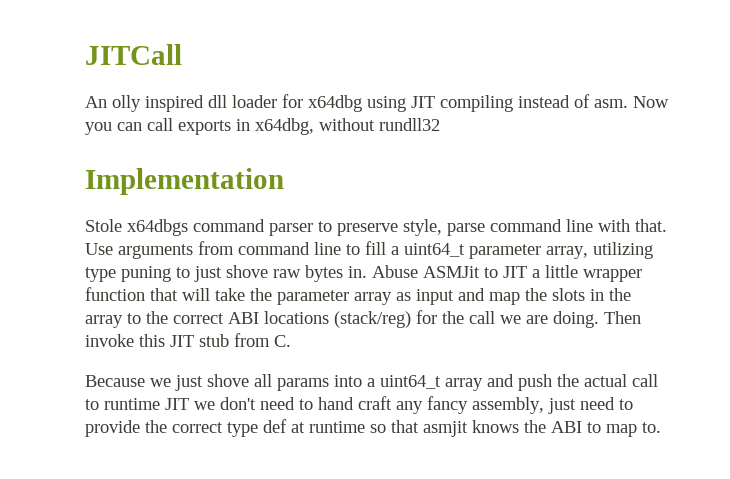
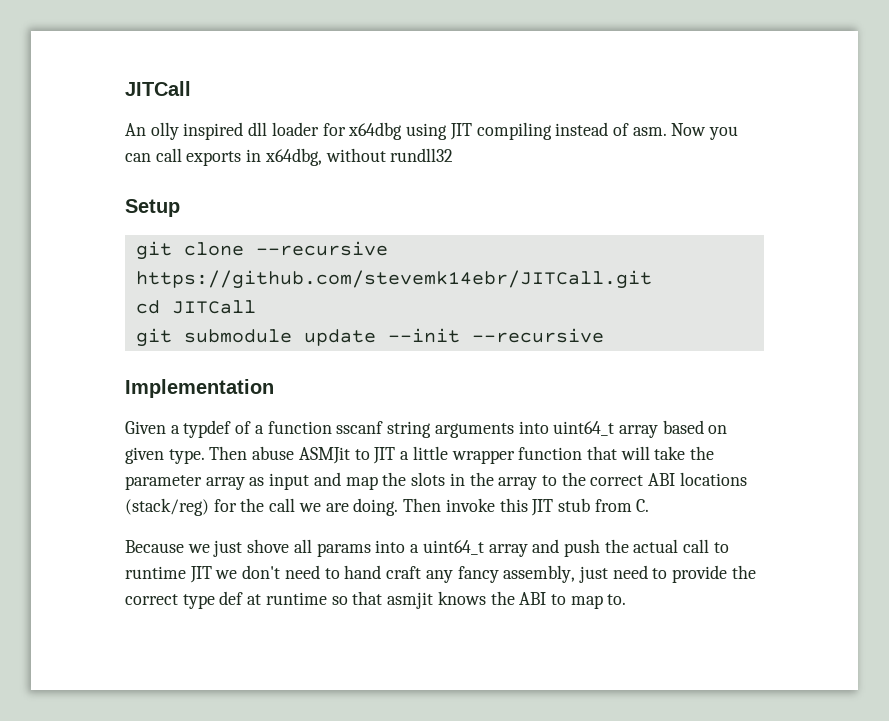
[85,168,284,195] [85,219,667,236] [85,241,653,259] [85,265,418,282] Implementation // Stole x64dbgs command parser to preserve style, parse command line with that. Use arguments from command line to fill a uint64_t parameter array, utilizing type puning to just shove raw bytes in. Abuse -> [125,199,180,217] [135,241,388,260] [135,270,652,289] [135,300,256,314] [135,328,604,347] [125,379,274,398] [125,420,728,438] [125,446,295,464] Setup // git clone --recursive https://github.com/stevemk14ebr/JITCall.git // cd JITCall // git submodule update --init --recursive // Implementation // Given a typdef of a function sscanf string arguments into uint64_t array based on given type. Then abuse

